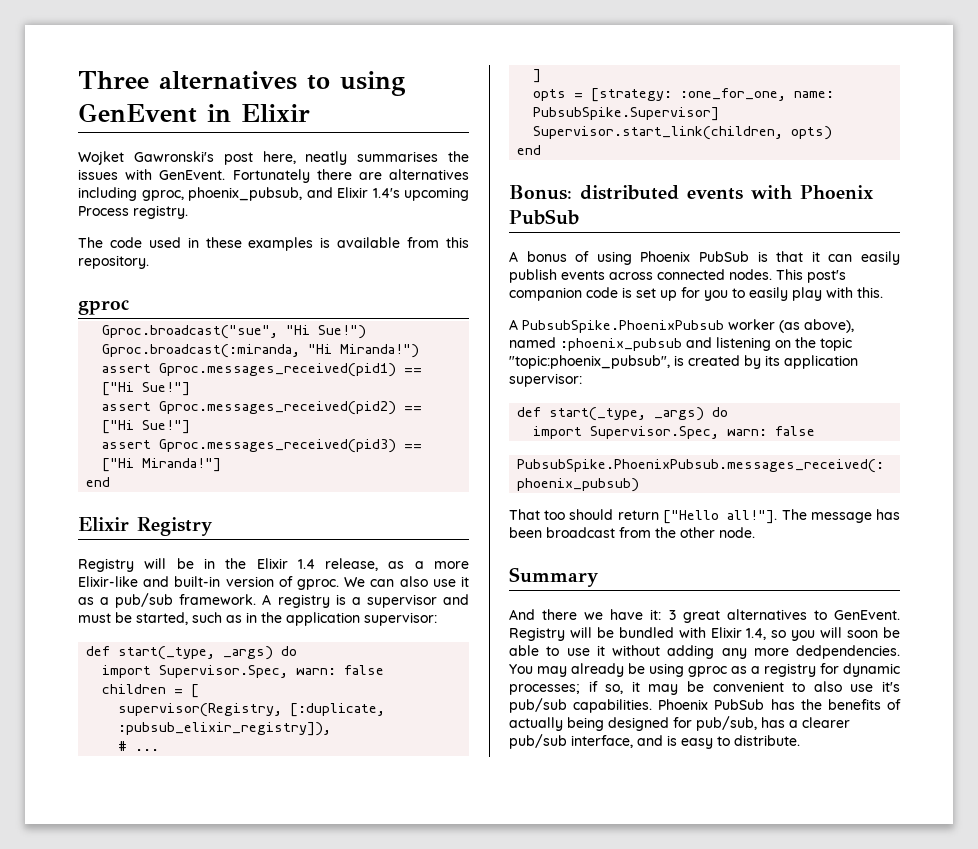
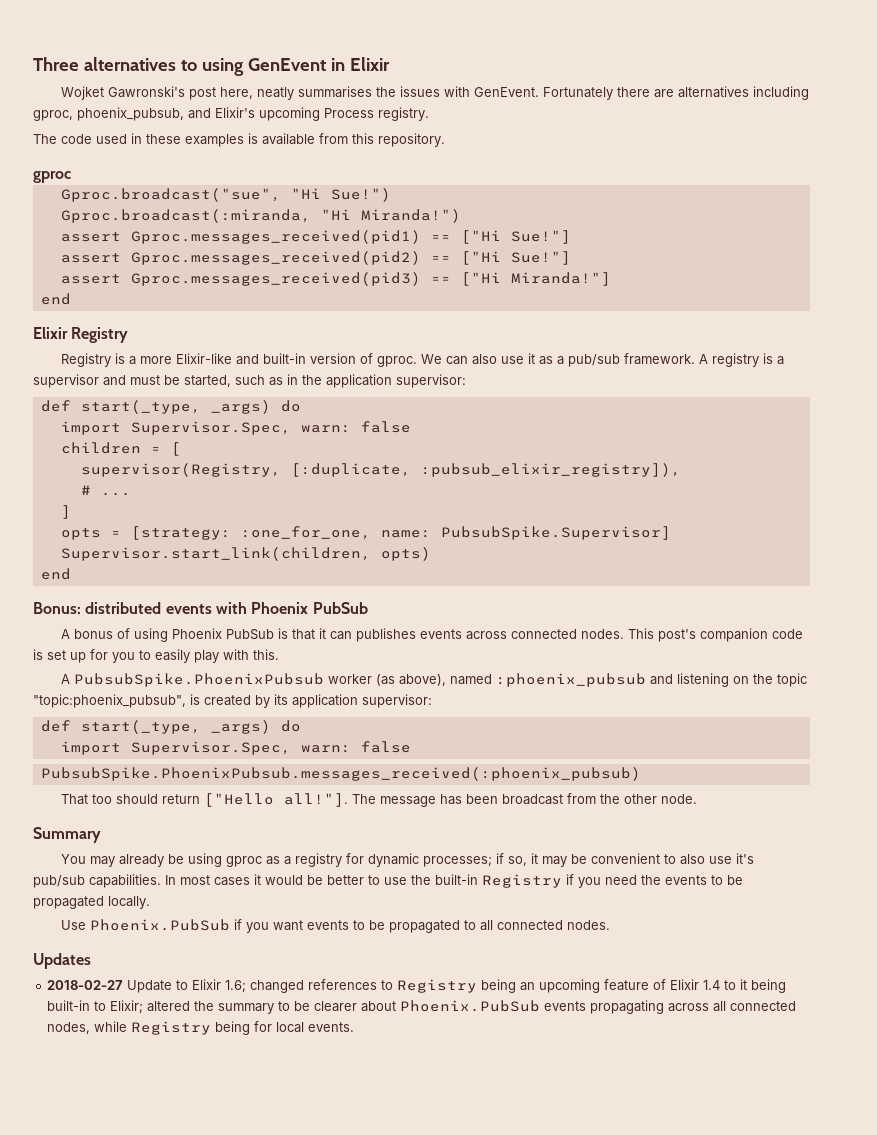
[337,187,400,198] Elixir 1.4's -> [215,107,255,118] Elixir's
[144,558,405,571] will be in the Elixir 1.4 release, as -> [115,353,126,364] is
[861,251,901,265] [509,269,557,283] easily publish -> [356,628,417,642] publishes
[509,609,900,623] [509,627,901,641] [509,645,900,659] And there we have it: 3 great alternatives to GenEvent. Registry will be bundled with Elixir 1.4, so you will soon be able to use it without adding any more dedpendencies. -> (101, 835) none
[658,699,901,710] [509,716,850,731] [509,734,800,749] Phoenix PubSub has the benefits of actually being designed for pub/sub, has a clearer pub/sub interface, and is easy to distribute. -> [165,874,743,888] [33,896,150,909] [61,919,611,933] [33,953,91,969] [47,979,787,993] [47,1000,797,1014] [47,1021,355,1035] In most cases it would be better to use the built-in Registry if you need the events to be propagated locally. // Use Phoenix.PubSub if you want events to be propagated to all connected nodes. // Updates // 2018-02-27 Update to Elixir 1.6; changed references to Registry being an upcoming feature of Elixir 1.4 to it being built-in to Elixir; altered the summary to be clearer about Phoenix.PubSub events propagating across all connected nodes, while Registry being for local events.

